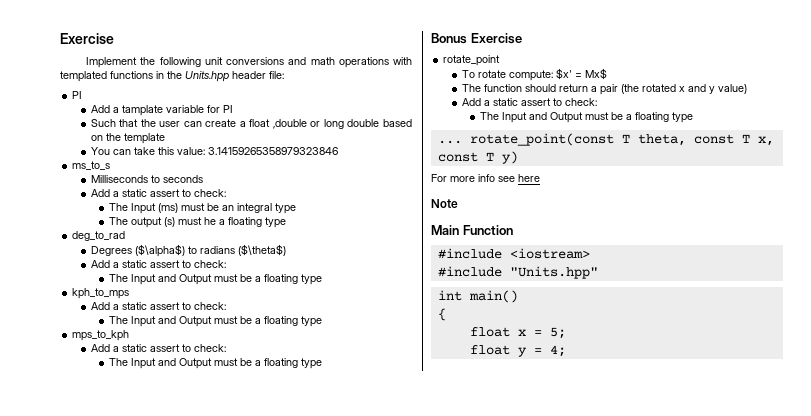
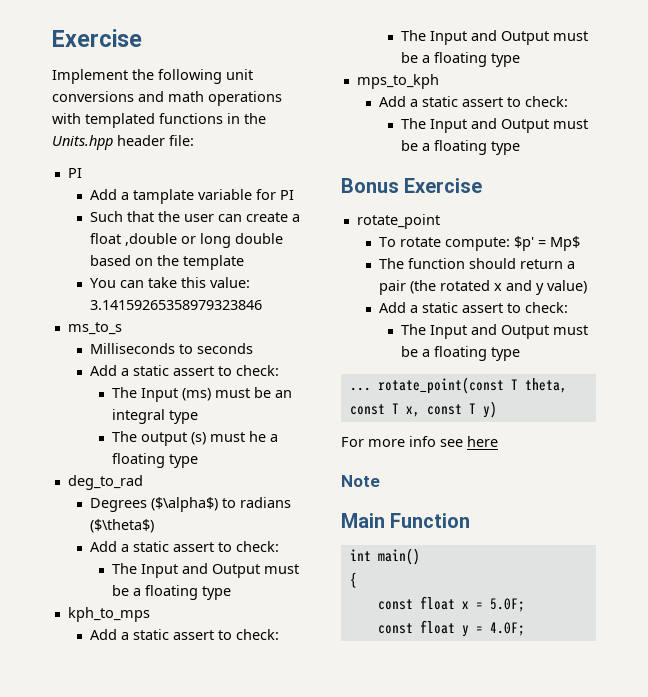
[555,68,607,80] $x' = Mx$ -> [513,236,580,251] $p' = Mp$
[437,248,590,259] [437,266,598,279] // #include <iostream> // #include "Units.hpp" -> (471, 520) none
(446, 314) none -> [377,599,413,610] const
[549,327,566,339] 5; // -> [489,598,525,612] [377,623,413,634] 5.0F; // const
[549,345,566,357] 4; -> [489,622,525,636] 4.0F;

